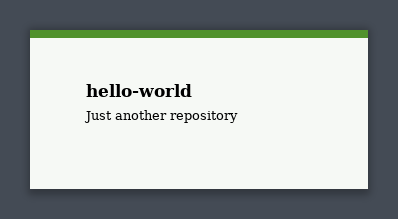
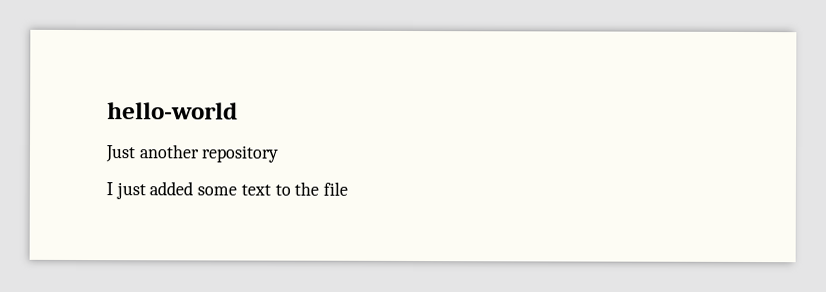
(238, 117) none -> [106,181,349,200] // I just added some text to the file

